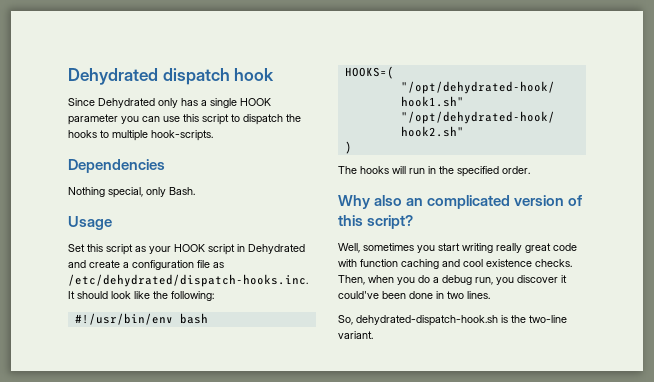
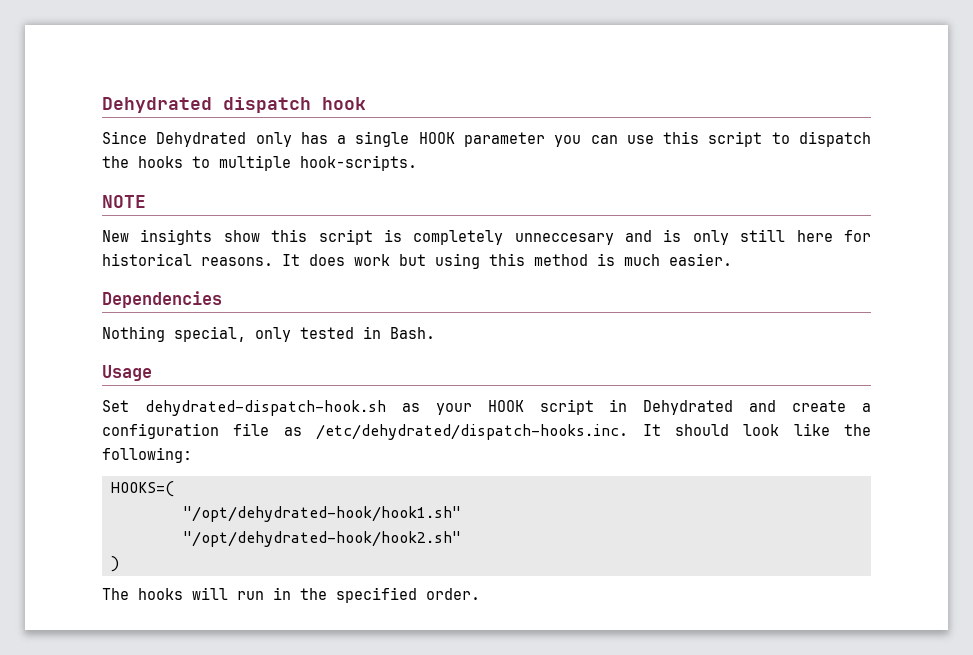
(213, 135) none -> [102,195,146,208] [102,229,871,245] [102,253,732,269] // NOTE // New insights show this script is completely unneccesary and is only still here for historical reasons. It does work but using this method is much easier.
(166, 192) none -> [300,326,381,339] tested in
[87,244,133,255] this script -> [144,400,386,416] dehydrated-dispatch-hook.sh
[74,313,208,325] // #!/usr/bin/env bash -> (192, 455) none
[338,195,583,209] [338,215,414,229] [338,243,577,253] [338,259,572,269] [338,275,567,285] [338,291,490,299] [338,315,567,326] [338,331,373,339] // Why also an complicated version of this script? // Well, sometimes you start writing really great code with function caching and cool existence checks. Then, when you do a debug run, you discover it could've been done in two lines. // So, dehydrated-dispatch-hook.sh is the two-line variant. -> (480, 594) none

